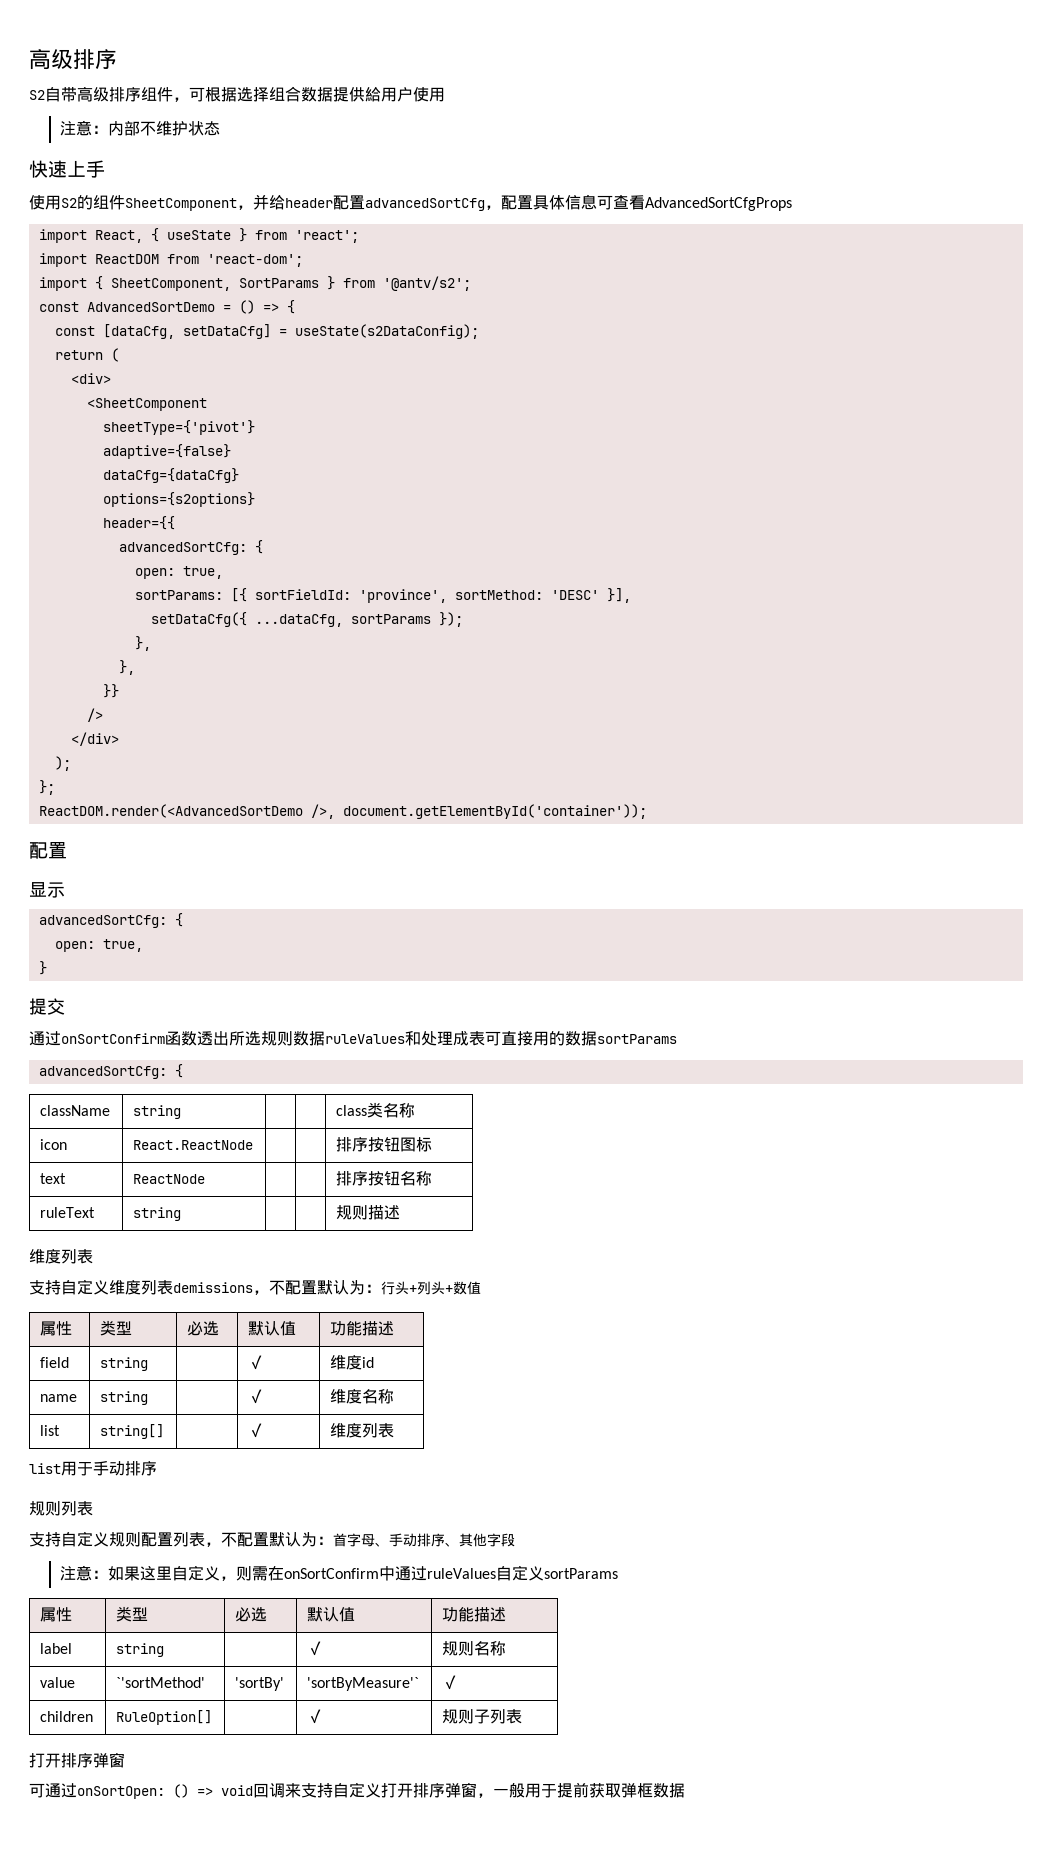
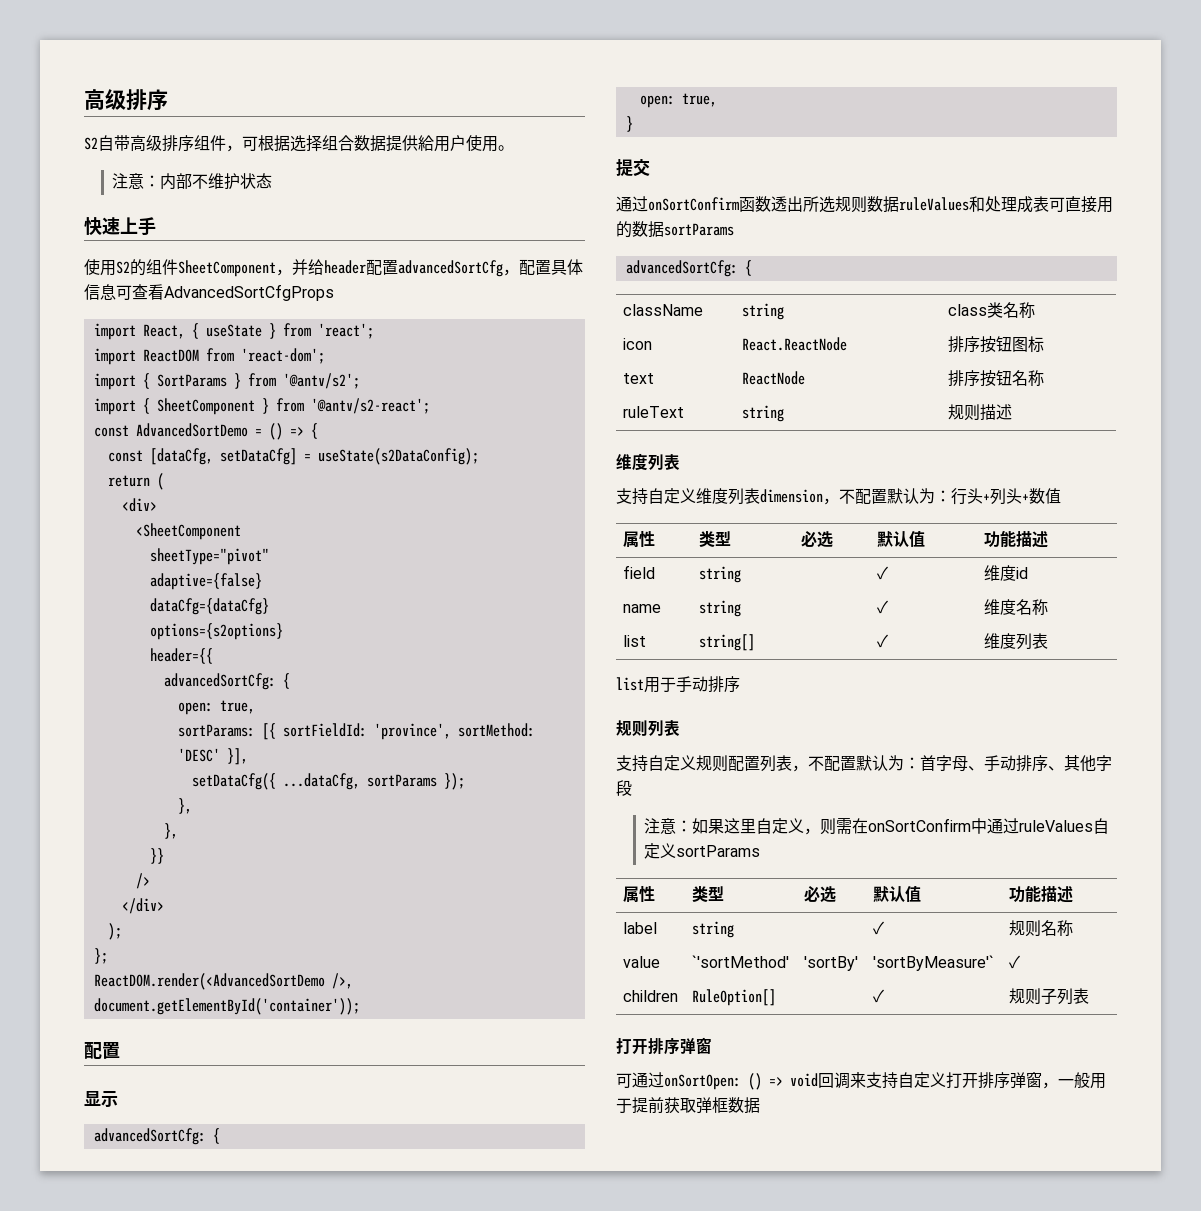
(445, 94) none -> [498,145,514,151] 。
[110,278,231,291] SheetComponent, -> (150, 381) none
(471, 283) none -> [93,398,430,415] // import { SheetComponent } from '@antv/s2-react';
[102,420,255,435] sheetType={'pivot'} -> [149,548,269,565] sheetType="pivot"
[173,1282,253,1293] demissions -> [760,489,823,503] dimension

